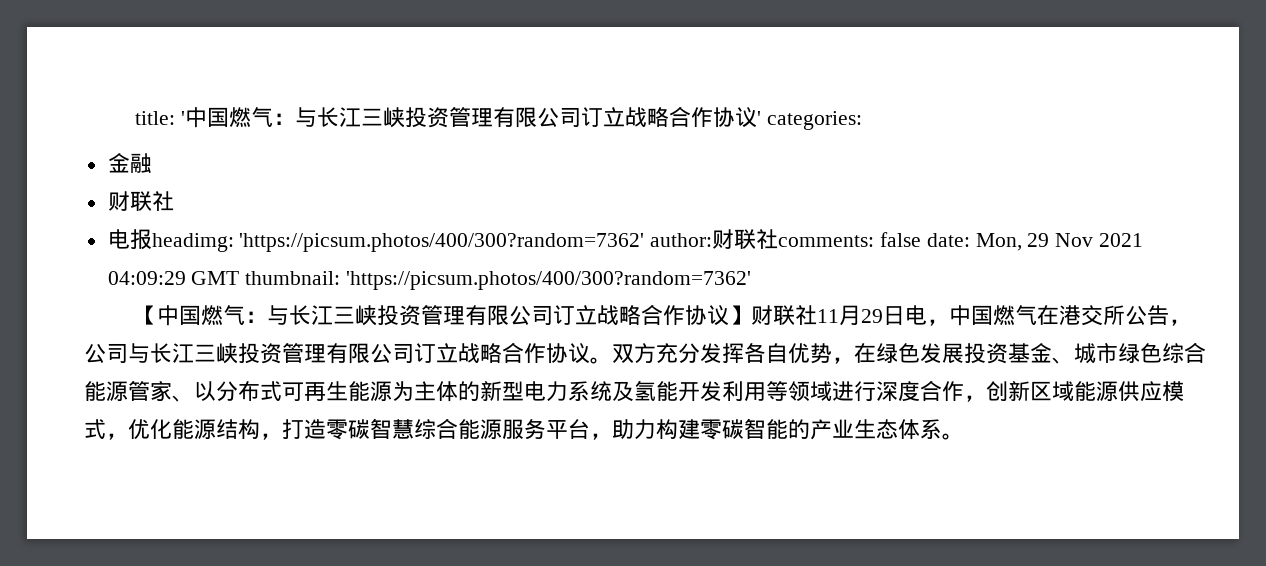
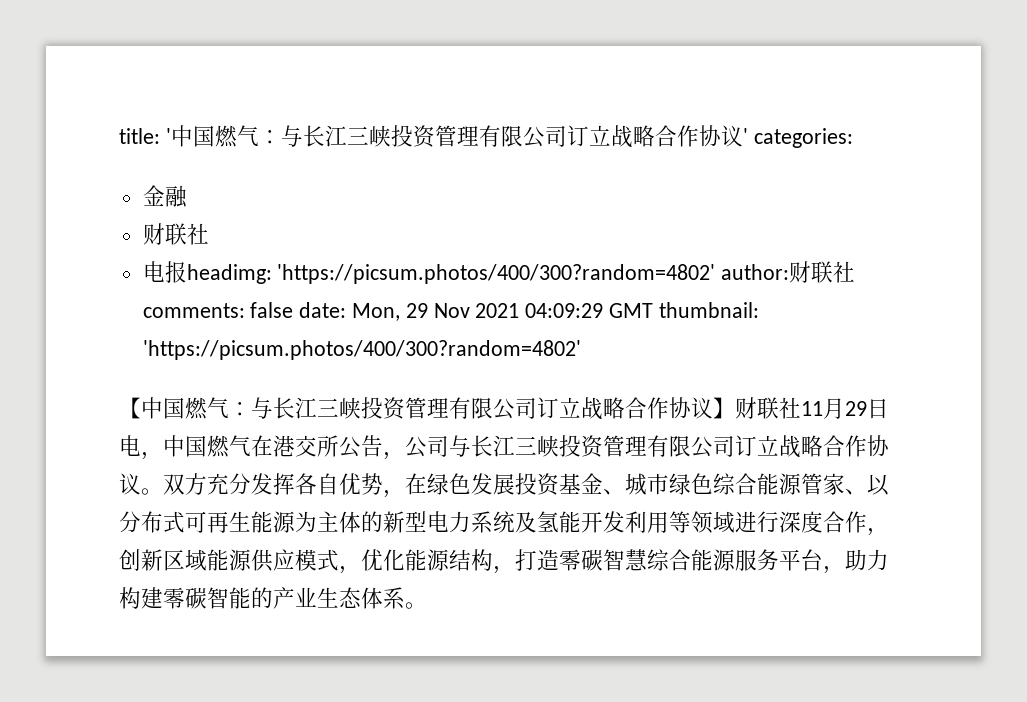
[239,233,645,252] 'https://picsum.photos/400/300?random=7362' -> [277,264,716,284] 'https://picsum.photos/400/300?random=4802'
[346,271,752,290] 'https://picsum.photos/400/300?random=7362' -> [142,340,581,360] 'https://picsum.photos/400/300?random=4802'

